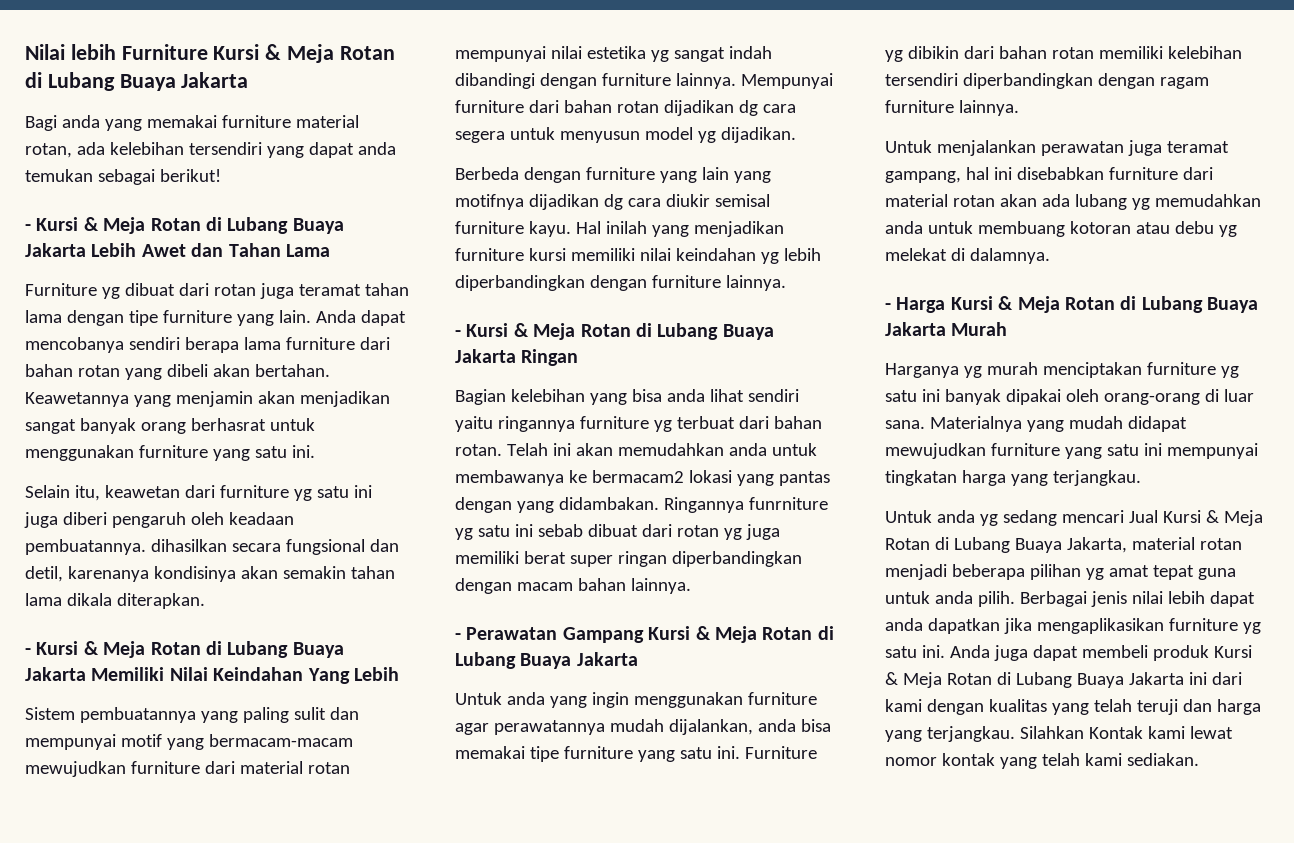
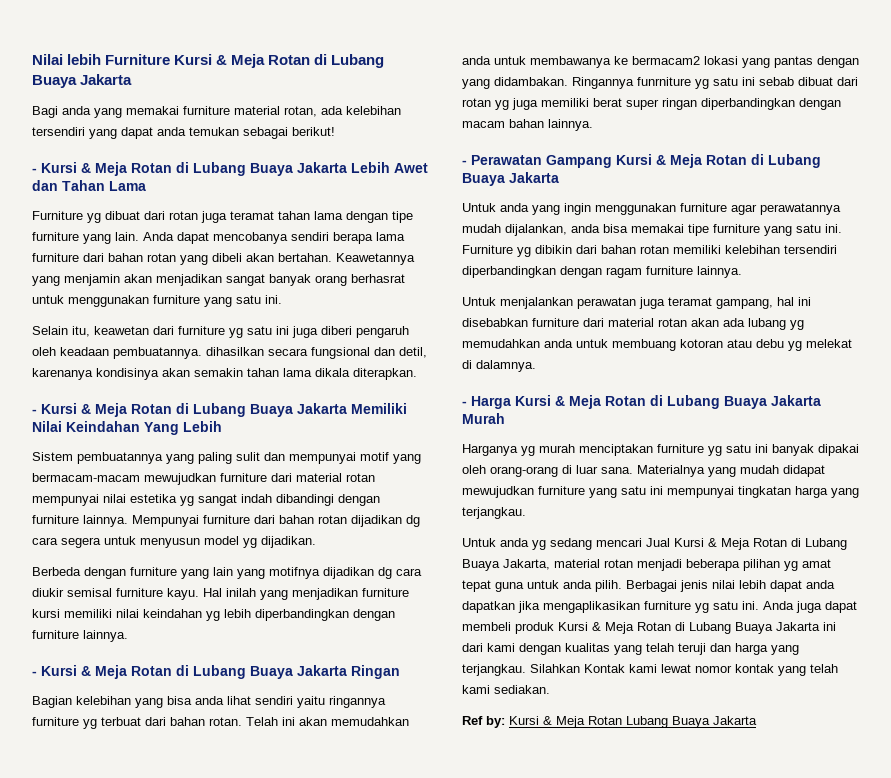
(1199, 759) none -> [462,716,757,728] // Ref by: Kursi & Meja Rotan Lubang Buaya Jakarta

